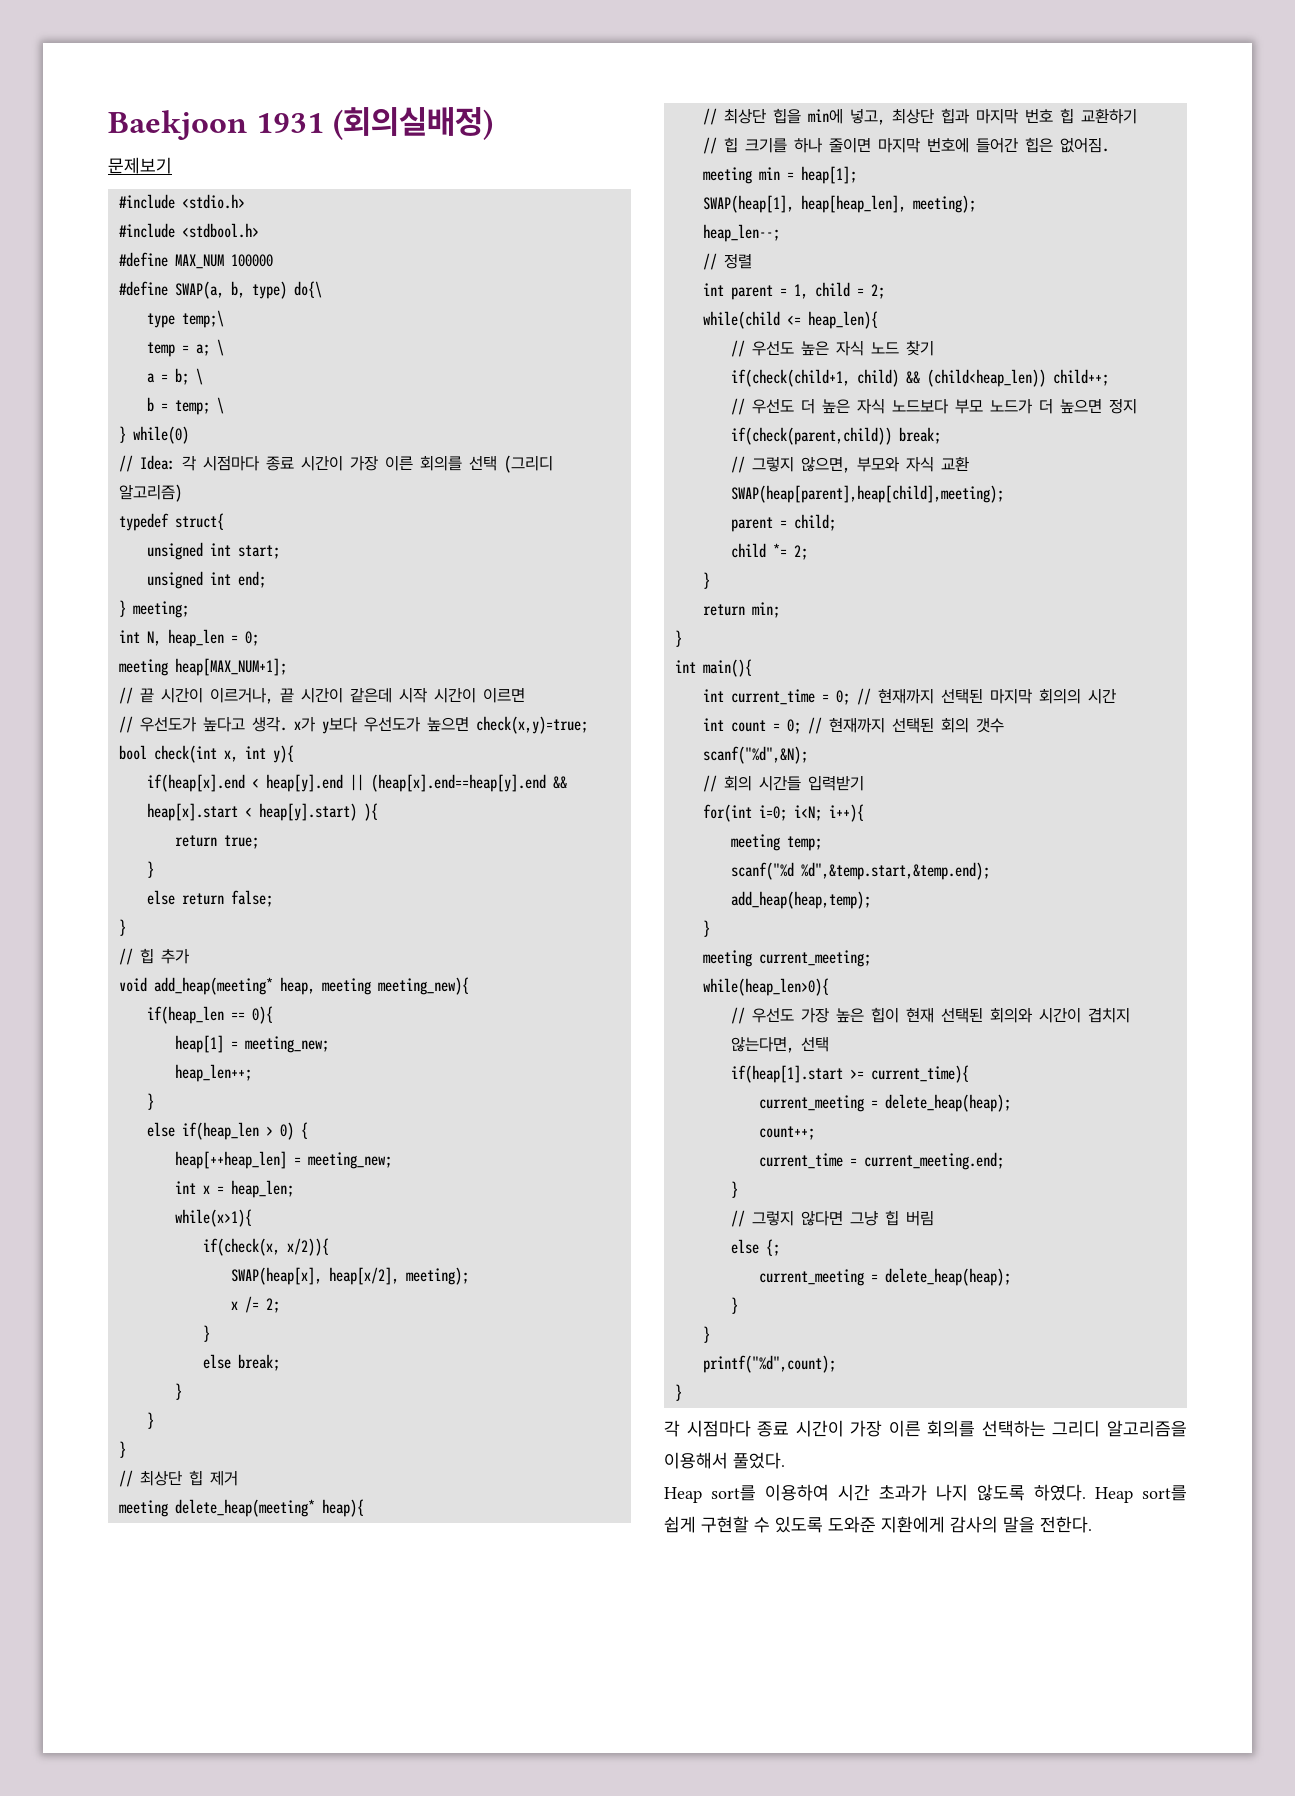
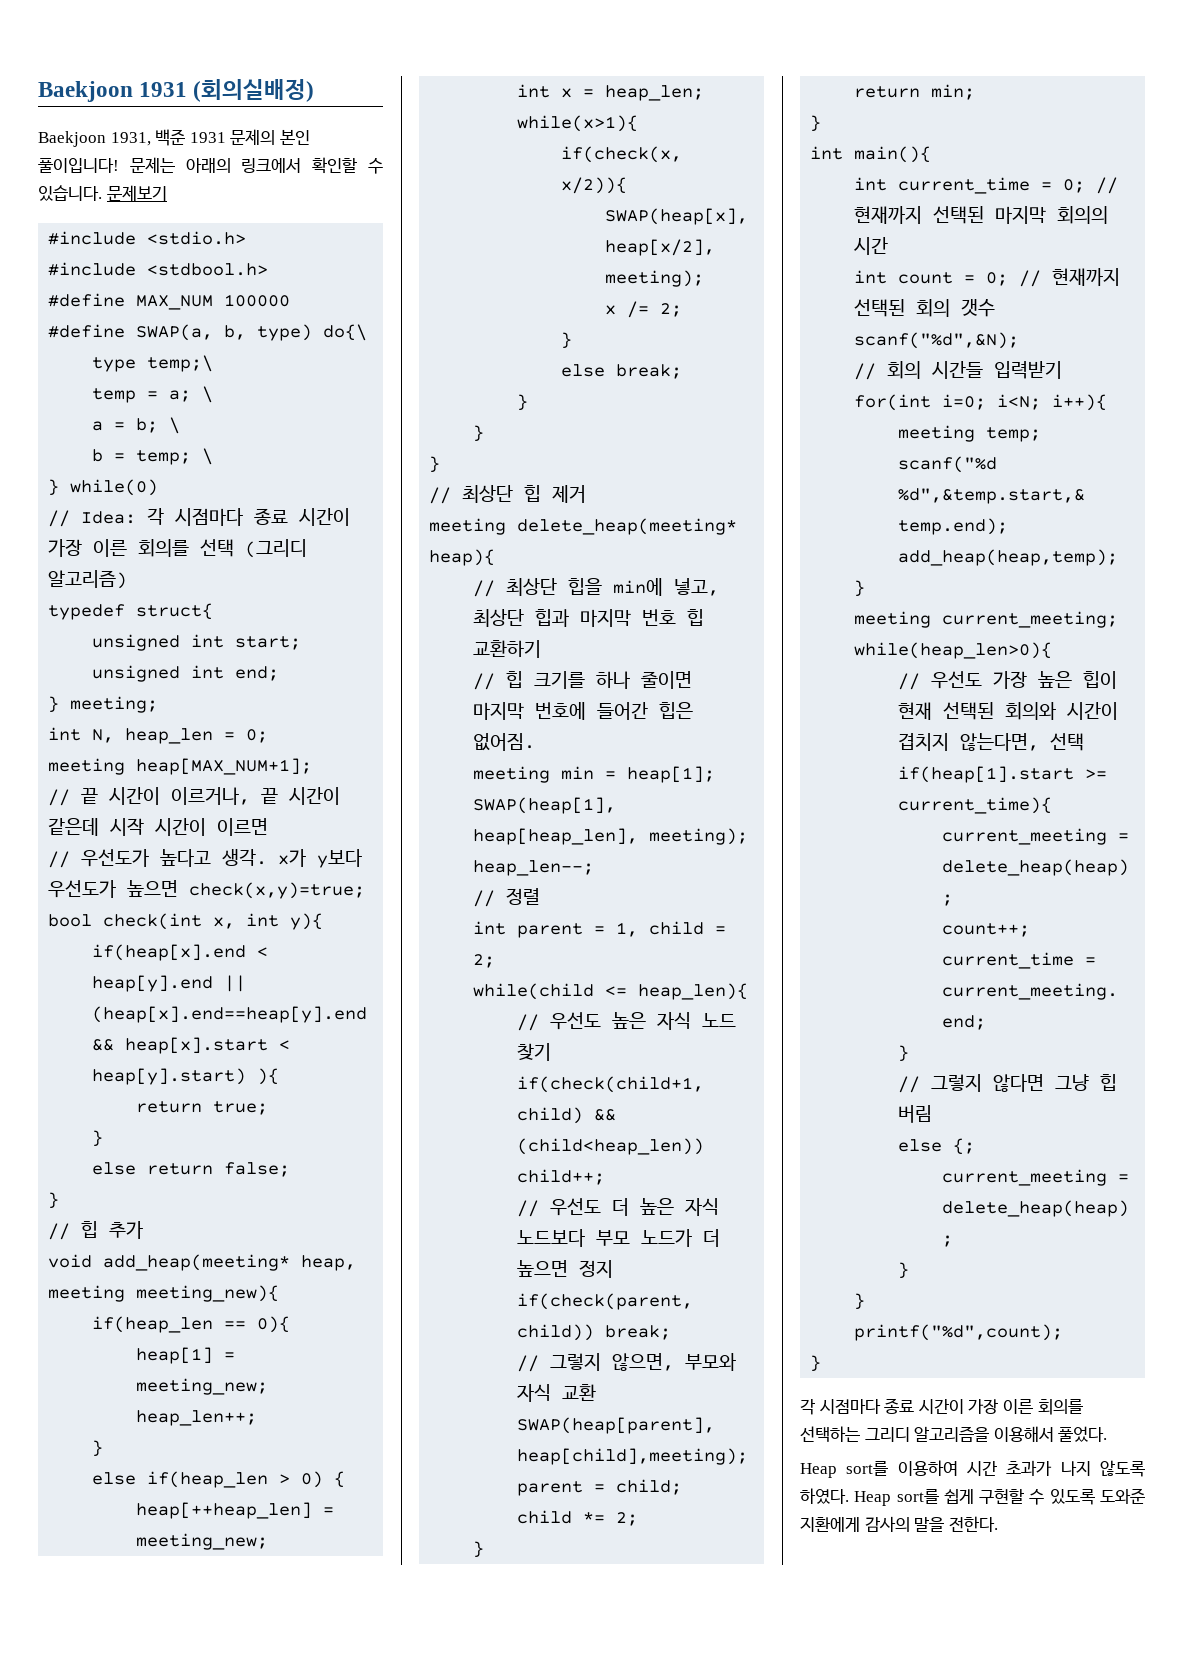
(493, 123) none -> [38,129,310,147] [38,157,384,174] [38,185,102,201] Baekjoon 1931, 백준 1931 문제의 본인 풀이입니다! 문제는 아래의 링크에서 확인할 수 있습니다.

